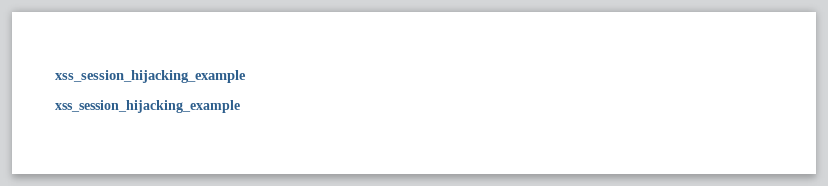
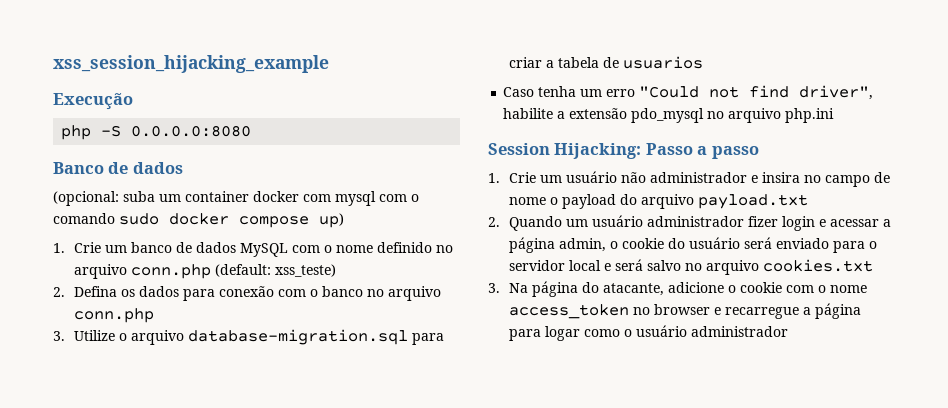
[55,100,240,113] xss_session_hijacking_example -> [53,93,133,110] [61,125,252,140] [53,162,183,174] [53,191,419,206] [53,213,344,228] [53,242,454,257] [74,264,337,279] [53,286,442,301] [74,308,155,323] [53,329,445,345] [509,56,704,69] [503,85,874,100] [503,108,835,123] [488,143,759,159] [488,171,891,187] [509,194,809,209] [488,215,892,231] [509,237,878,253] [509,259,874,275] [488,281,868,297] [509,303,862,319] [509,325,789,341] Execução // php -S 0.0.0.0:8080 // Banco de dados // (opcional: suba um container docker com mysql com o comando sudo docker compose up) // 1. Crie um banco de dados MySQL com o nome definido no arquivo conn.php (default: xss_teste) // 2. Defina os dados para conexão com o banco no arquivo conn.php // 3. Utilize o arquivo database-migration.sql para criar a tabela de usuarios // Caso tenha um erro "Could not find driver", habilite a extensão pdo_mysql no arquivo php.ini // Session Hijacking: Passo a passo // 1. Crie um usuário não administrador e insira no campo de nome o payload do arquivo payload.txt // 2. Quando um usuário administrador fizer login e acessar a página admin, o cookie do usuário será enviado para o servidor local e será salvo no arquivo cookies.txt // 3. Na página do atacante, adicione o cookie com o nome access_token no browser e recarregue a página para logar como o usuário administrador

